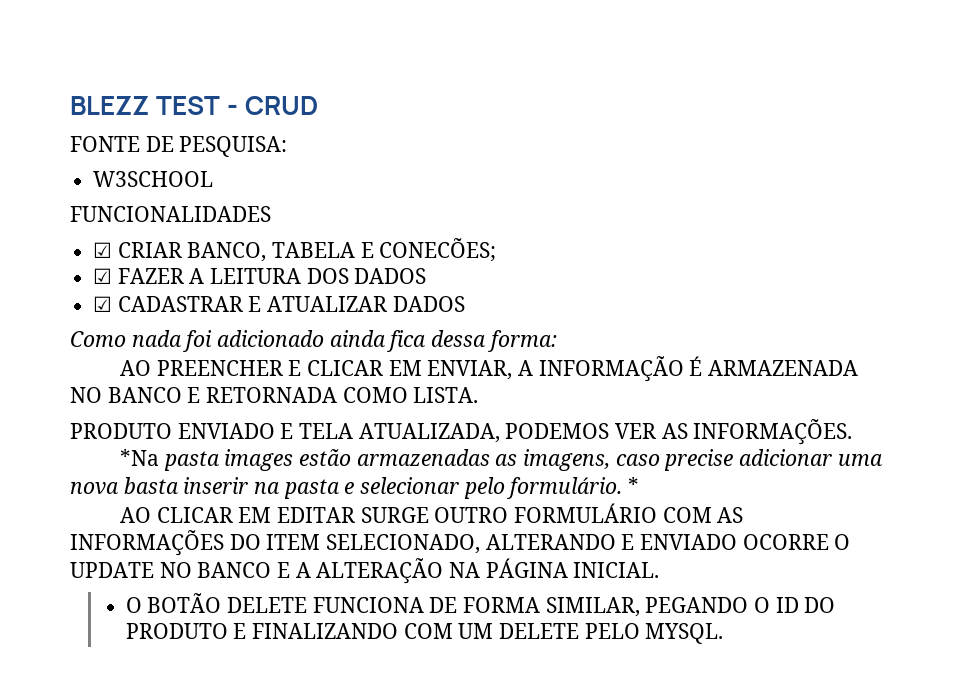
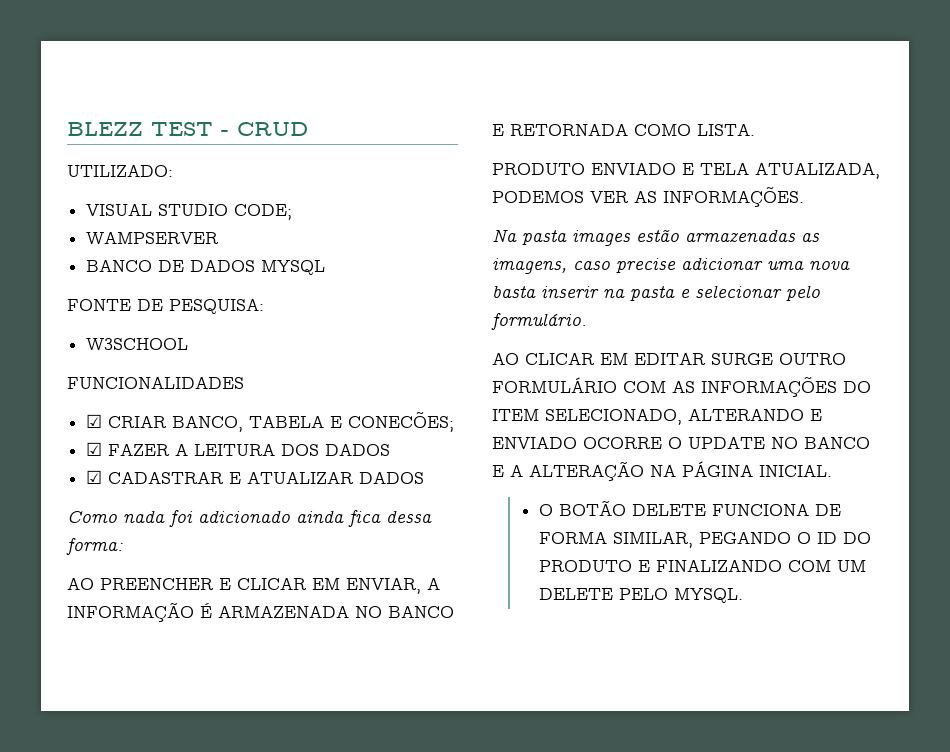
(319, 105) none -> [67,164,173,177] [86,203,293,220] [86,231,220,244] [86,259,326,275] // UTILIZADO: // VISUAL STUDIO CODE; // WAMPSERVER // BANCO DE DADOS MYSQL
[120,449,160,466] *Na -> [492,229,517,242] Na
[628,477,640,494] * -> (587, 321) none

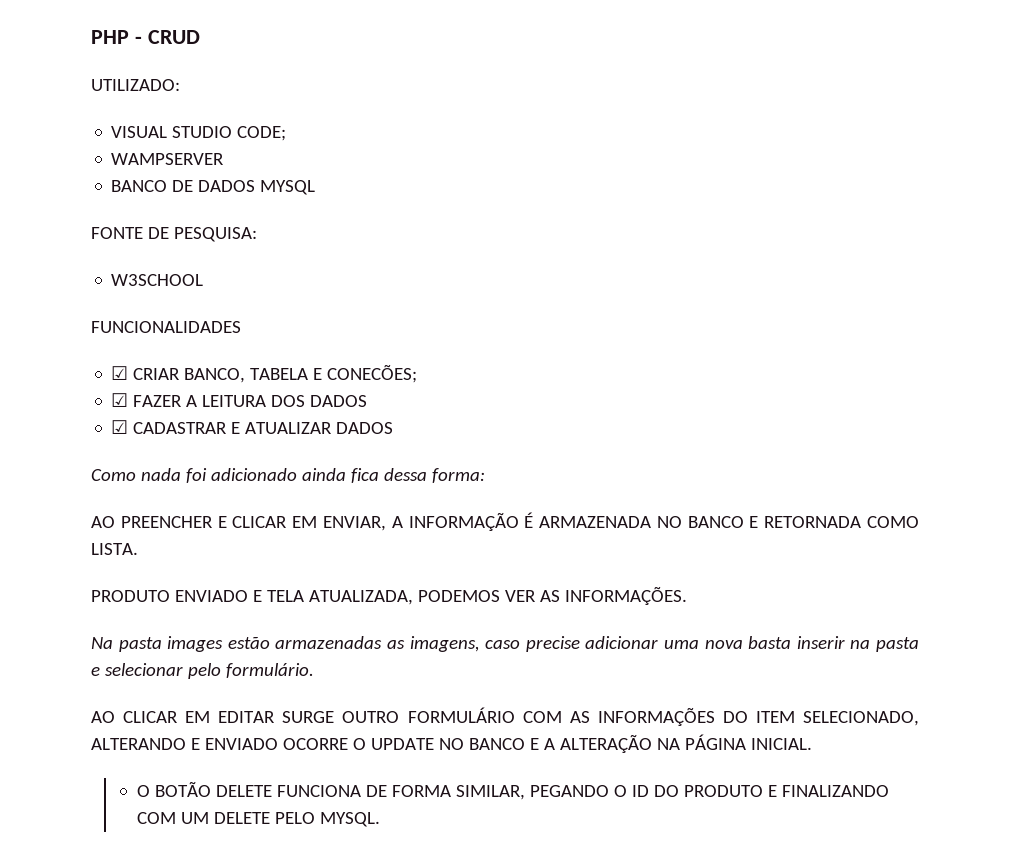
[67,122,213,136] BLEZZ TEST -> [91,30,129,44] PHP

